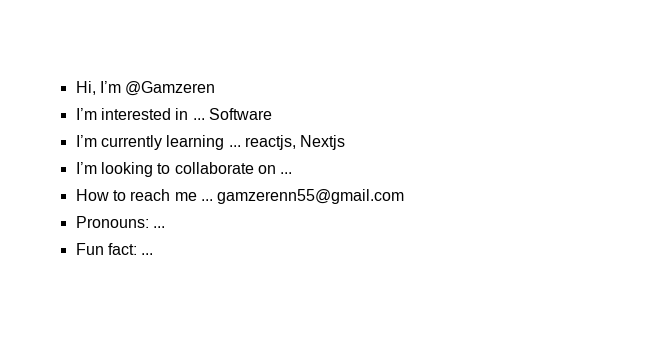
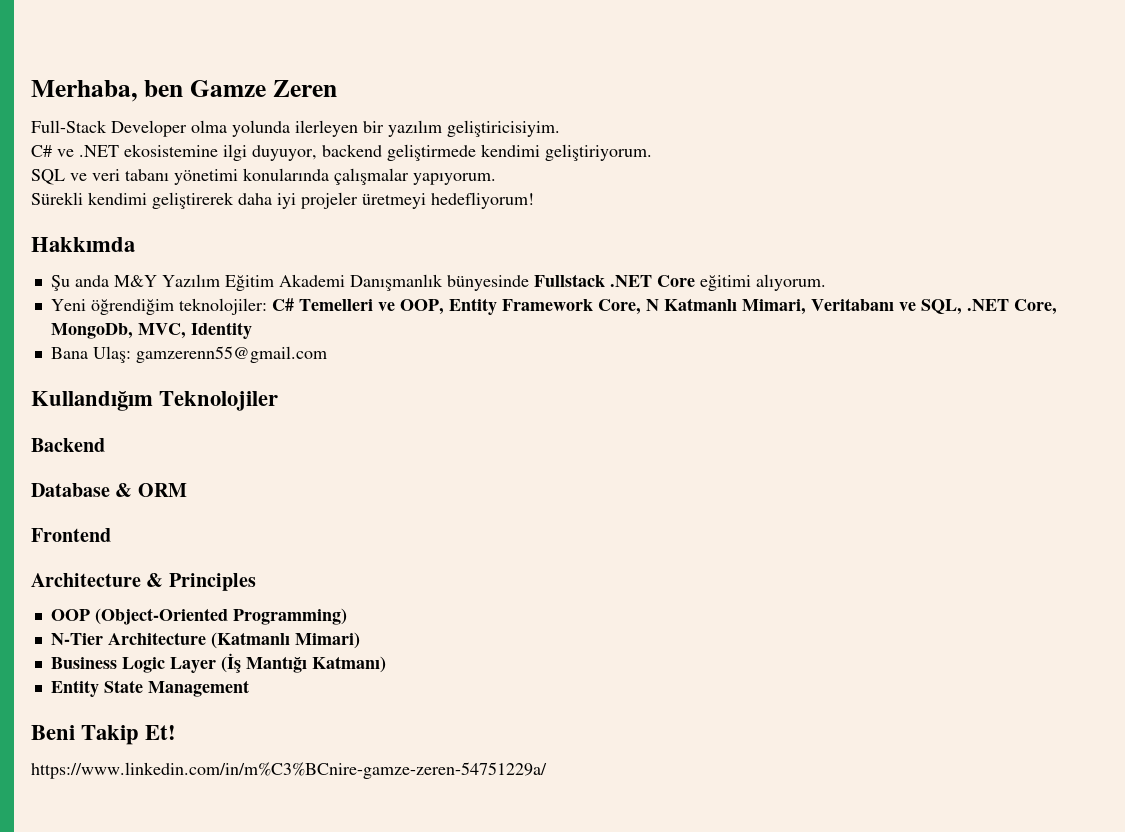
[75,81,216,96] [75,108,272,120] [75,135,346,150] [75,162,293,177] [75,189,405,204] [75,216,165,228] [75,243,154,255] Hi, I’m @Gamzeren // I’m interested in ... Software // I’m currently learning ... reactjs, Nextjs // I’m looking to collaborate on ... // How to reach me ... gamzerenn55@gmail.com // Pronouns: ... // Fun fact: ... -> [31,80,337,102] [31,120,560,137] [31,144,652,161] [31,168,496,185] [31,192,534,209] [31,237,135,252] [50,274,826,291] [50,298,1057,315] [50,322,252,339] [50,346,327,363] [31,391,279,411] [31,438,105,452] [31,483,187,497] [31,528,111,542] [31,573,256,591] [50,608,347,625] [50,632,360,649] [50,653,386,673] [50,680,249,697] [31,725,177,745] [31,762,547,779] Merhaba, ben Gamze Zeren // Full-Stack Developer olma yolunda ilerleyen bir yazılım geliştiricisiyim. // C# ve .NET ekosistemine ilgi duyuyor, backend geliştirmede kendimi geliştiriyorum. // SQL ve veri tabanı yönetimi konularında çalışmalar yapıyorum. // Sürekli kendimi geliştirerek daha iyi projeler üretmeyi hedefliyorum! // Hakkımda // Şu anda M&Y Yazılım Eğitim Akademi Danışmanlık bünyesinde Fullstack .NET Core eğitimi alıyorum. // Yeni öğrendiğim teknolojiler: C# Temelleri ve OOP, Entity Framework Core, N Katmanlı Mimari, Veritabanı ve SQL, .NET Core, MongoDb, MVC, Identity // Bana Ulaş: gamzerenn55@gmail.com // Kullandığım Teknolojiler // Backend // Database & ORM // Frontend // Architecture & Principles // OOP (Object-Oriented Programming) // N-Tier Architecture (Katmanlı Mimari) // Business Logic Layer (İş Mantığı Katmanı) // Entity State Management // Beni Takip Et! // https://www.linkedin.com/in/m%C3%BCnire-gamze-zeren-54751229a/

